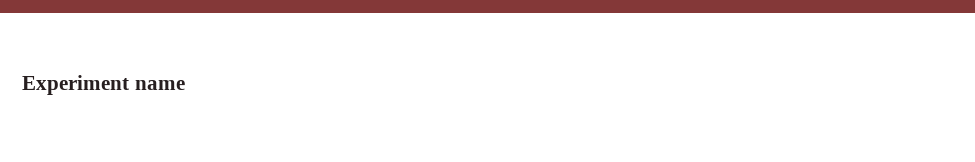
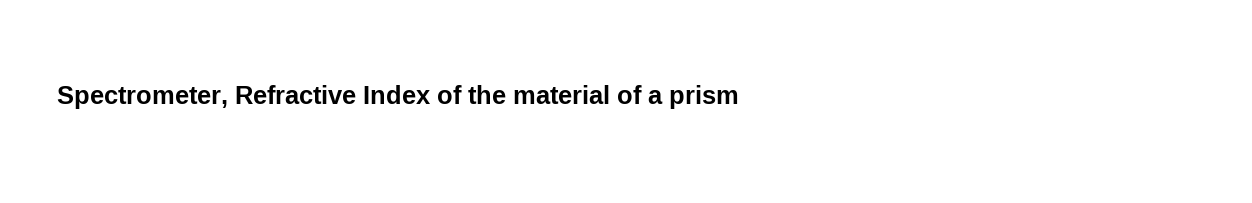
[22,75,185,95] Experiment name -> [57,85,739,109] Spectrometer, Refractive Index of the material of a prism

